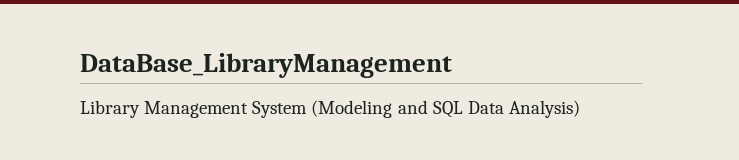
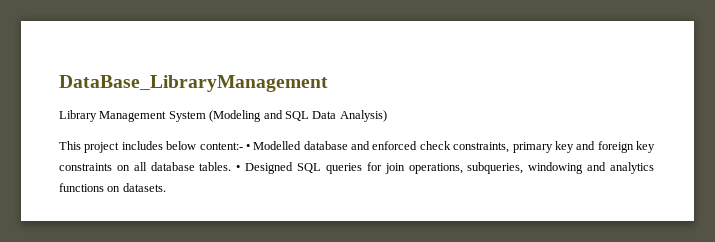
(580, 109) none -> [59,141,655,153] [59,162,655,174] [59,183,166,192] // This project includes below content:- • Modelled database and enforced check constraints, primary key and foreign key constraints on all database tables. • Designed SQL queries for join operations, subqueries, windowing and analytics functions on datasets.

